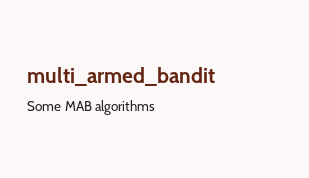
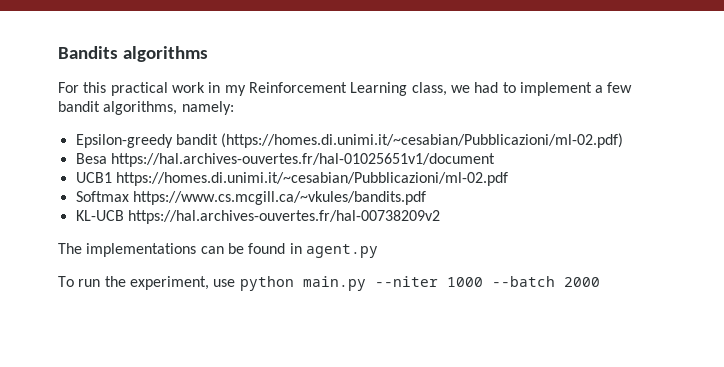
[27,67,215,86] [27,100,156,115] multi_armed_bandit // Some MAB algorithms -> [58,46,208,62] [58,82,633,96] [58,101,234,115] [75,133,624,148] [75,153,495,167] [75,172,508,186] [75,191,426,205] [75,210,440,224] [58,243,378,258] [58,276,600,291] Bandits algorithms // For this practical work in my Reinforcement Learning class, we had to implement a few bandit algorithms, namely: // Epsilon-greedy bandit (https://homes.di.unimi.it/~cesabian/Pubblicazioni/ml-02.pdf) // Besa https://hal.archives-ouvertes.fr/hal-01025651v1/document // UCB1 https://homes.di.unimi.it/~cesabian/Pubblicazioni/ml-02.pdf // Softmax https://www.cs.mcgill.ca/~vkules/bandits.pdf // KL-UCB https://hal.archives-ouvertes.fr/hal-00738209v2 // The implementations can be found in agent.py // To run the experiment, use python main.py --niter 1000 --batch 2000

